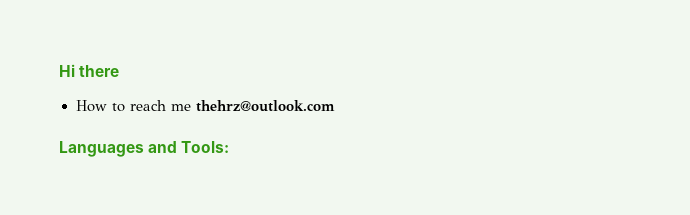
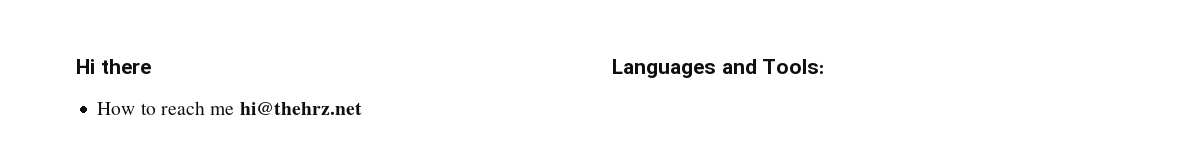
[195,100,335,112] thehrz@outlook.com -> [239,102,362,115] hi@thehrz.net

